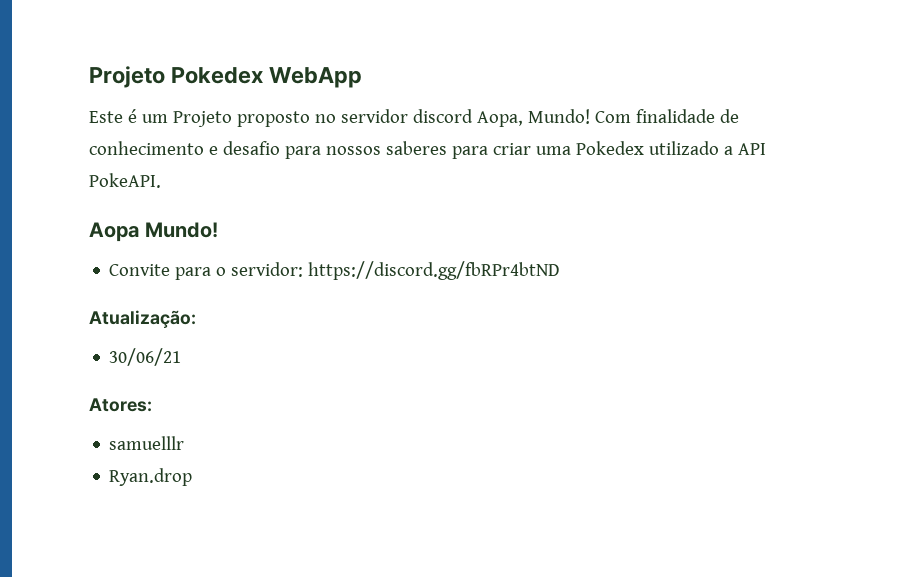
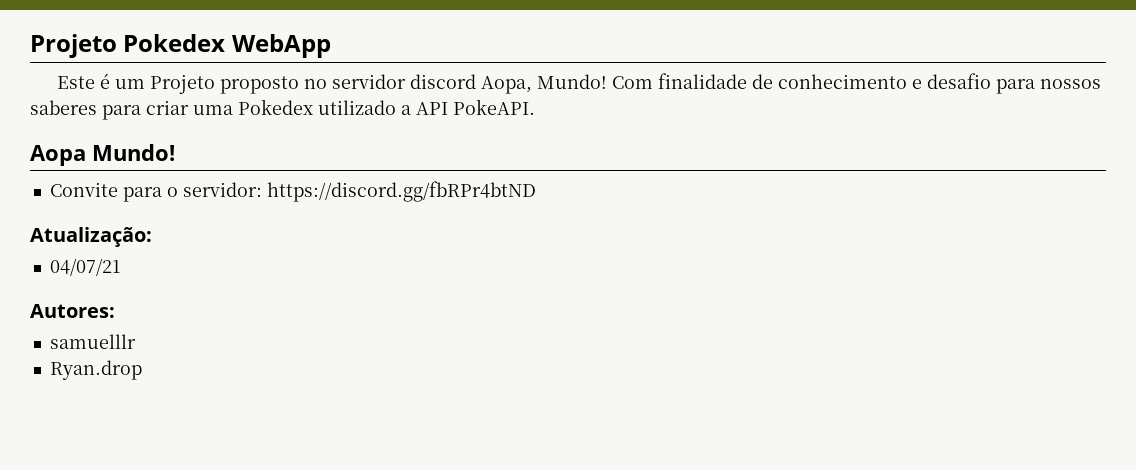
[109,348,182,366] [89,398,152,412] 30/06/21 // Atores: -> [49,258,120,276] [30,304,115,318] 04/07/21 // Autores:

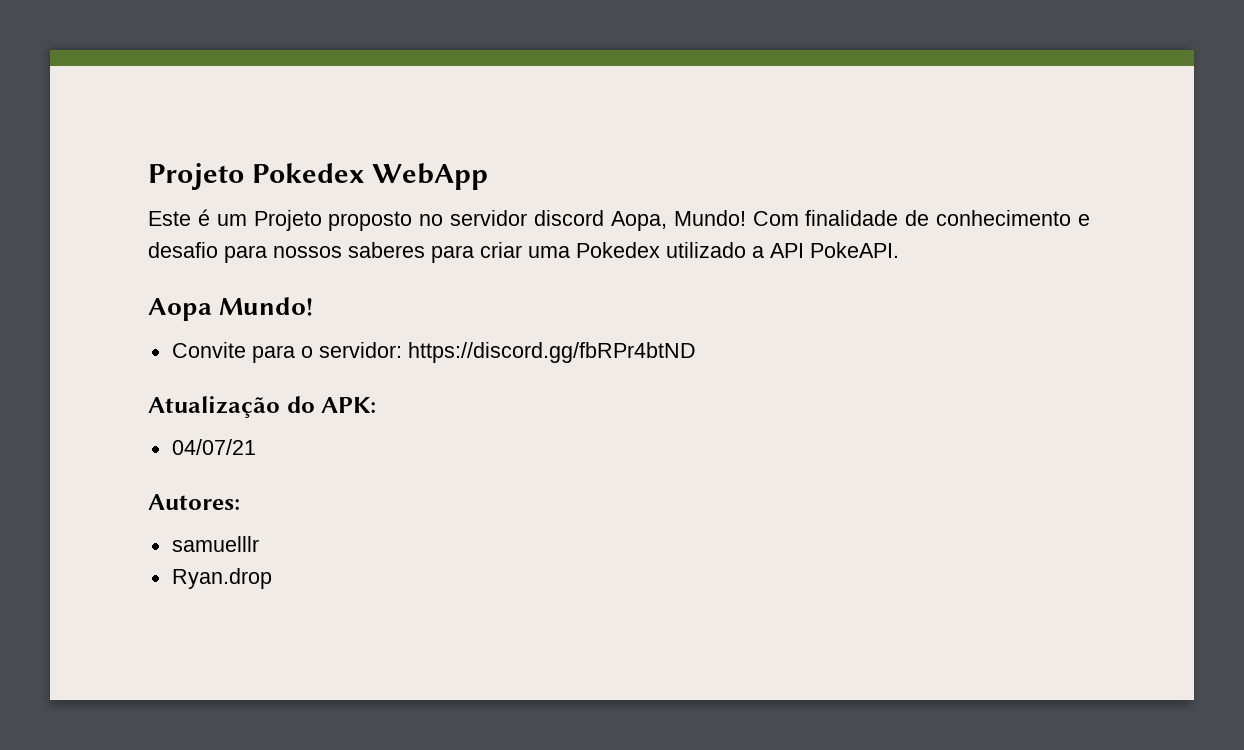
[30,227,152,247] Atualização: -> [148,396,377,418] Atualização do APK:

